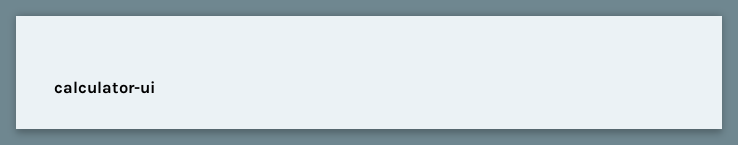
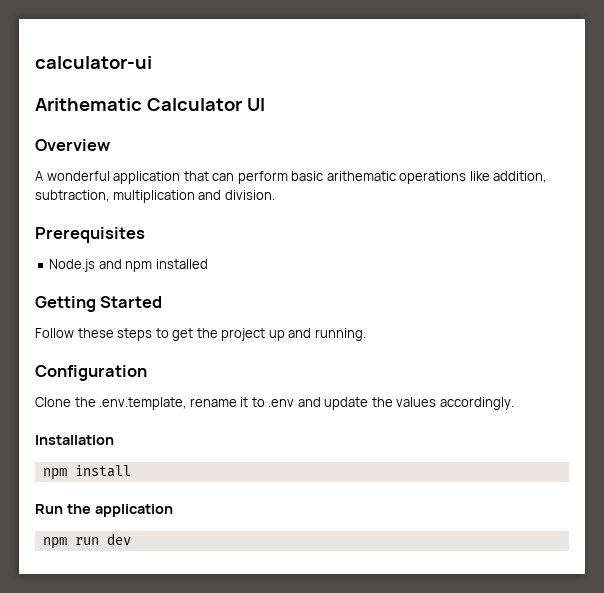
(155, 87) none -> [35,98,265,111] [35,139,110,151] [35,171,547,184] [35,190,275,203] [35,227,145,243] [49,259,208,272] [35,296,163,312] [35,328,366,341] [35,365,147,381] [35,397,514,410] [35,435,114,445] [42,465,131,480] [35,504,173,517] [42,533,131,549] // Arithematic Calculator UI // Overview // A wonderful application that can perform basic arithematic operations like addition, subtraction, multiplication and division. // Prerequisites // Node.js and npm installed // Getting Started // Follow these steps to get the project up and running. // Configuration // Clone the .env.template, rename it to .env and update the values accordingly. // Installation // npm install // Run the application // npm run dev

